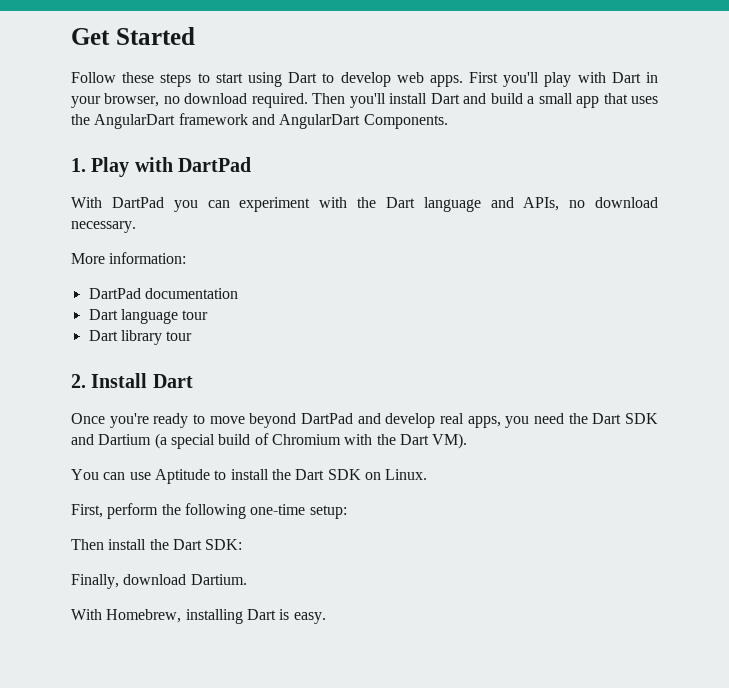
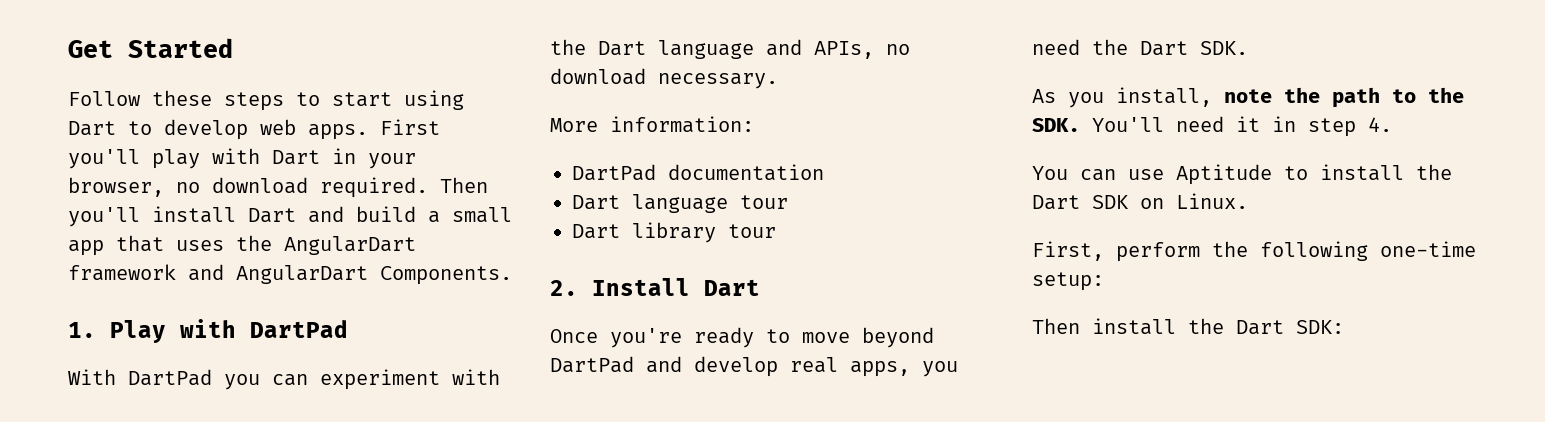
[625,413,658,424] [71,433,468,449] SDK and Dartium (a special build of Chromium with the Dart VM). -> [1200,41,1248,55] [1032,87,1464,108] [1032,116,1392,137] SDK. // As you install, note the path to the SDK. You'll need it in step 4.
[71,574,247,589] [71,609,326,624] // Finally, download Dartium. // With Homebrew, installing Dart is easy. -> (1344, 327) none

